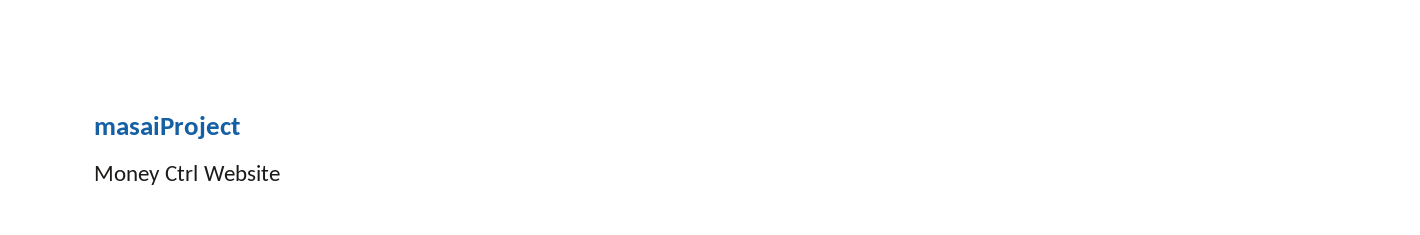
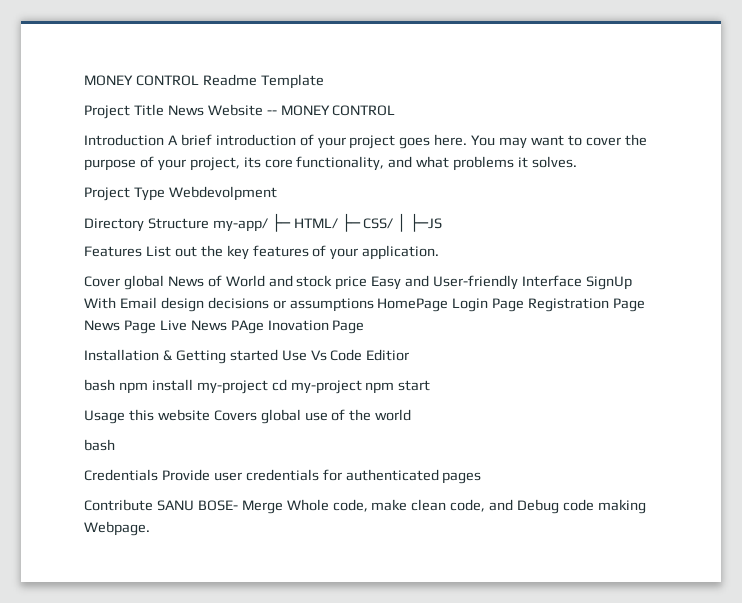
[94,116,240,139] [94,165,281,185] masaiProject // Money Ctrl Website -> [84,74,324,89] [84,104,396,119] [84,134,647,149] [84,156,578,171] [84,186,277,201] [84,213,443,232] [84,245,440,260] [84,275,632,290] [84,297,646,312] [84,320,365,334] [84,349,410,364] [84,379,431,394] [84,409,412,424] [84,439,115,451] [84,469,482,484] [84,499,646,514] [84,521,150,536] MONEY CONTROL Readme Template // Project Title News Website -- MONEY CONTROL // Introduction A brief introduction of your project goes here. You may want to cover the purpose of your project, its core functionality, and what problems it solves. // Project Type Webdevolpment // Directory Structure my-app/ ├─ HTML/ ├─ CSS/ │ ├─JS // Features List out the key features of your application. // Cover global News of World and stock price Easy and User-friendly Interface SignUp With Email design decisions or assumptions HomePage Login Page Registration Page News Page Live News PAge Inovation Page // Installation & Getting started Use Vs Code Editior // bash npm install my-project cd my-project npm start // Usage this website Covers global use of the world // bash // Credentials Provide user credentials for authenticated pages // Contribute SANU BOSE- Merge Whole code, make clean code, and Debug code making Webpage.

